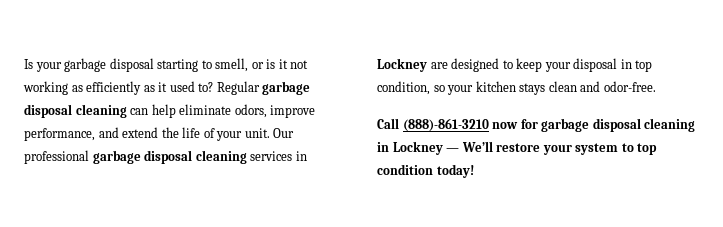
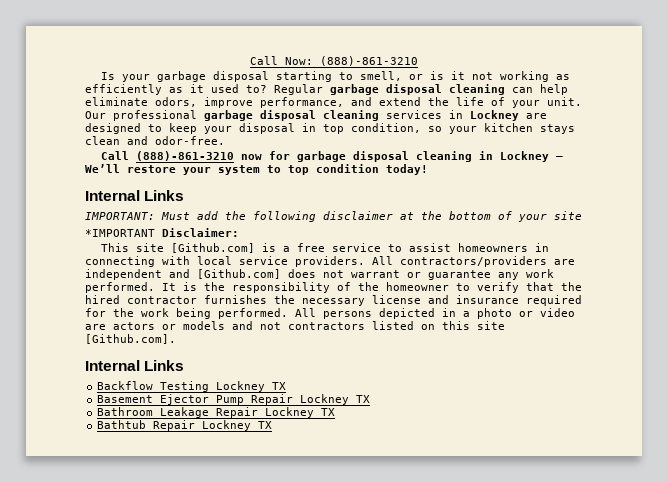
(24, 64) none -> [250,56,418,66] Call Now: (888)-861-3210 //
(474, 171) none -> [85,190,185,201] [85,211,582,222] [85,228,239,237] [100,243,549,253] [85,256,575,267] [85,269,554,280] [85,282,582,293] [85,295,582,306] [85,308,575,319] [85,321,505,330] [85,334,176,344] [85,360,185,371] [97,381,287,392] [97,394,371,405] [97,407,336,418] [97,420,273,431] // Internal Links // IMPORTANT: Must add the following disclaimer at the bottom of your site // *IMPORTANT Disclaimer: // This site [Github.com] is a free service to assist homeowners in connecting with local service providers. All contractors/providers are independent and [Github.com] does not warrant or guarantee any work performed. It is the responsibility of the homeowner to verify that the hired contractor furnishes the necessary license and insurance required for the work being performed. All persons depicted in a photo or video are actors or models and not contractors listed on this site [Github.com]. // Internal Links // Backflow Testing Lockney TX // Basement Ejector Pump Repair Lockney TX // Bathroom Leakage Repair Lockney TX // Bathtub Repair Lockney TX

